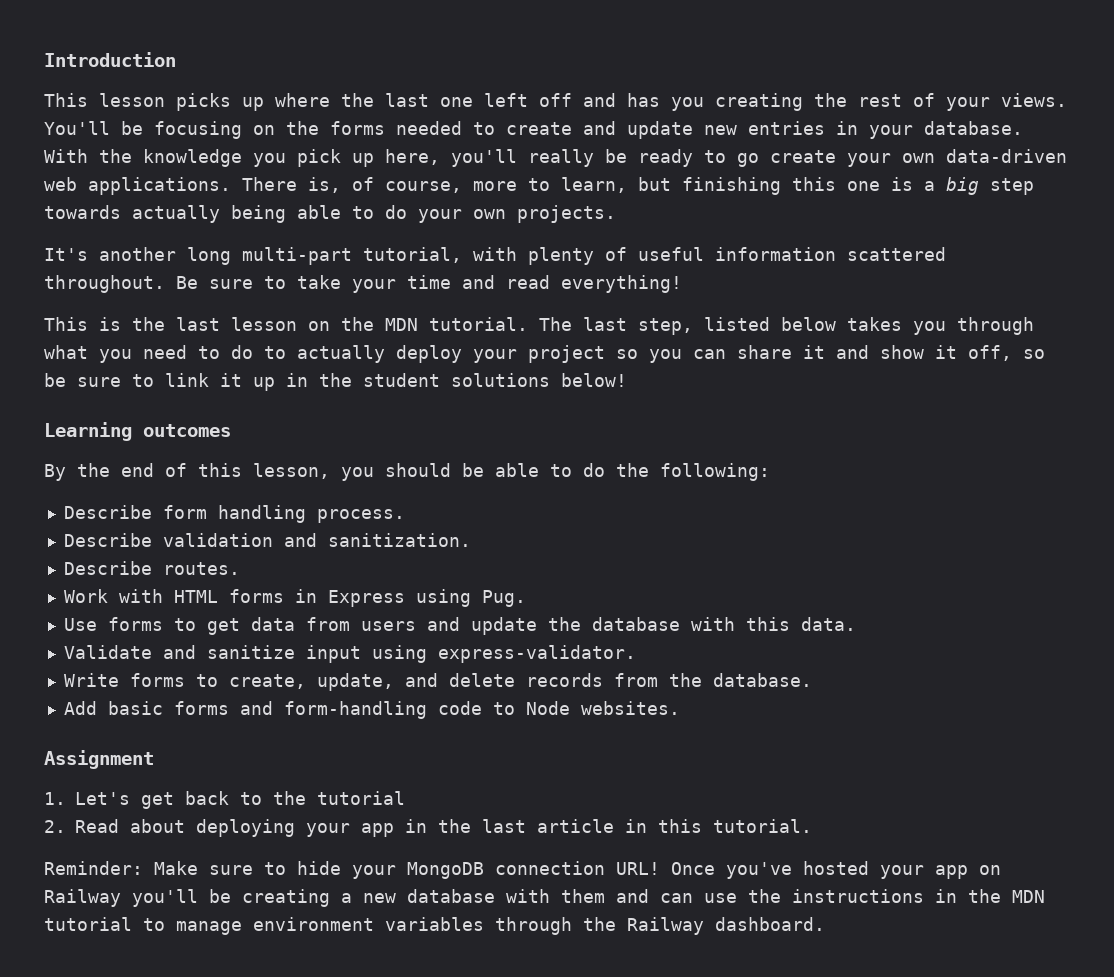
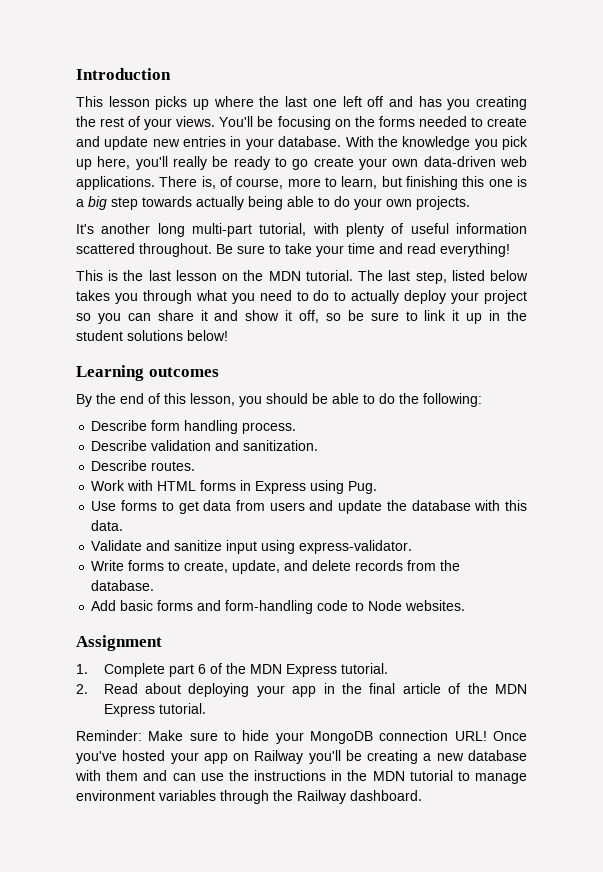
[75,791,405,809] Let's get back to the tutorial -> [103,663,388,677] Complete part 6 of the MDN Express tutorial.
[482,819,702,833] last article in this -> [369,683,527,694] [103,704,155,717] final article of the MDN Express

